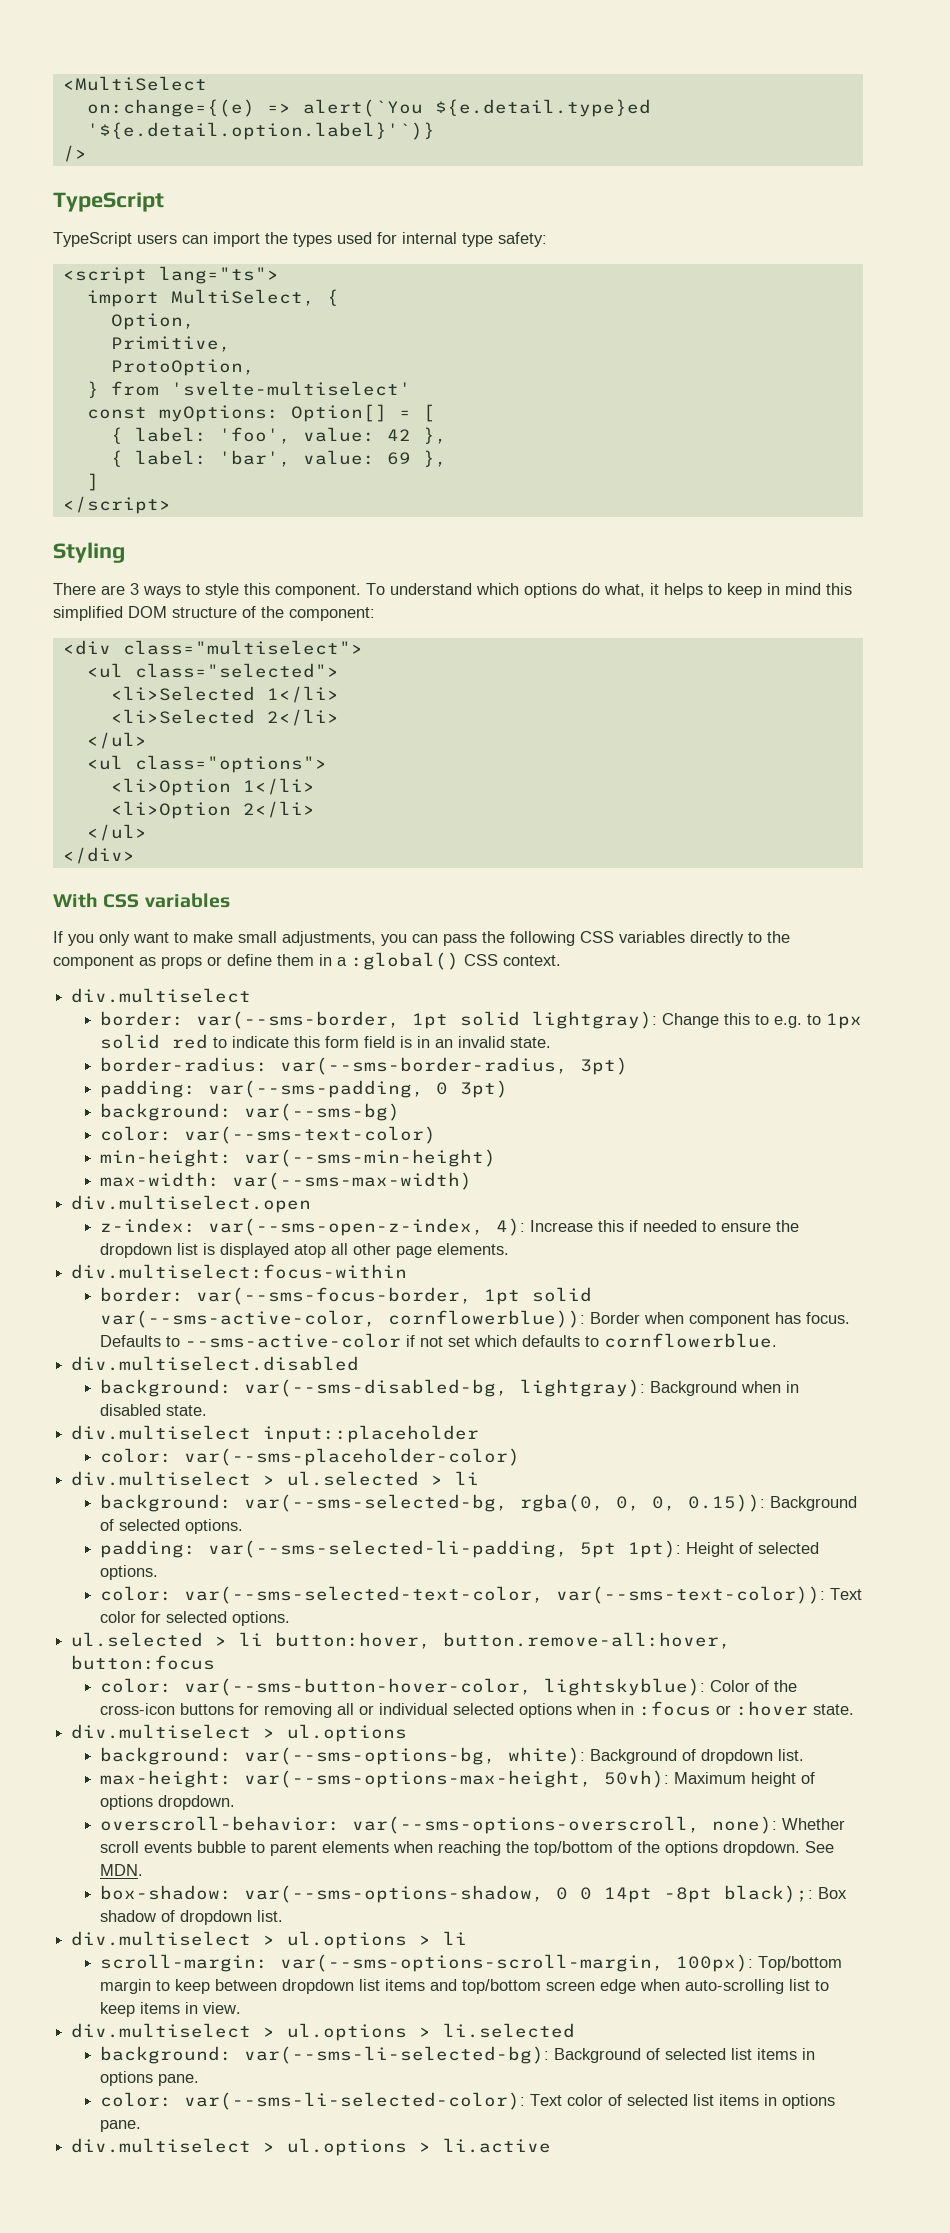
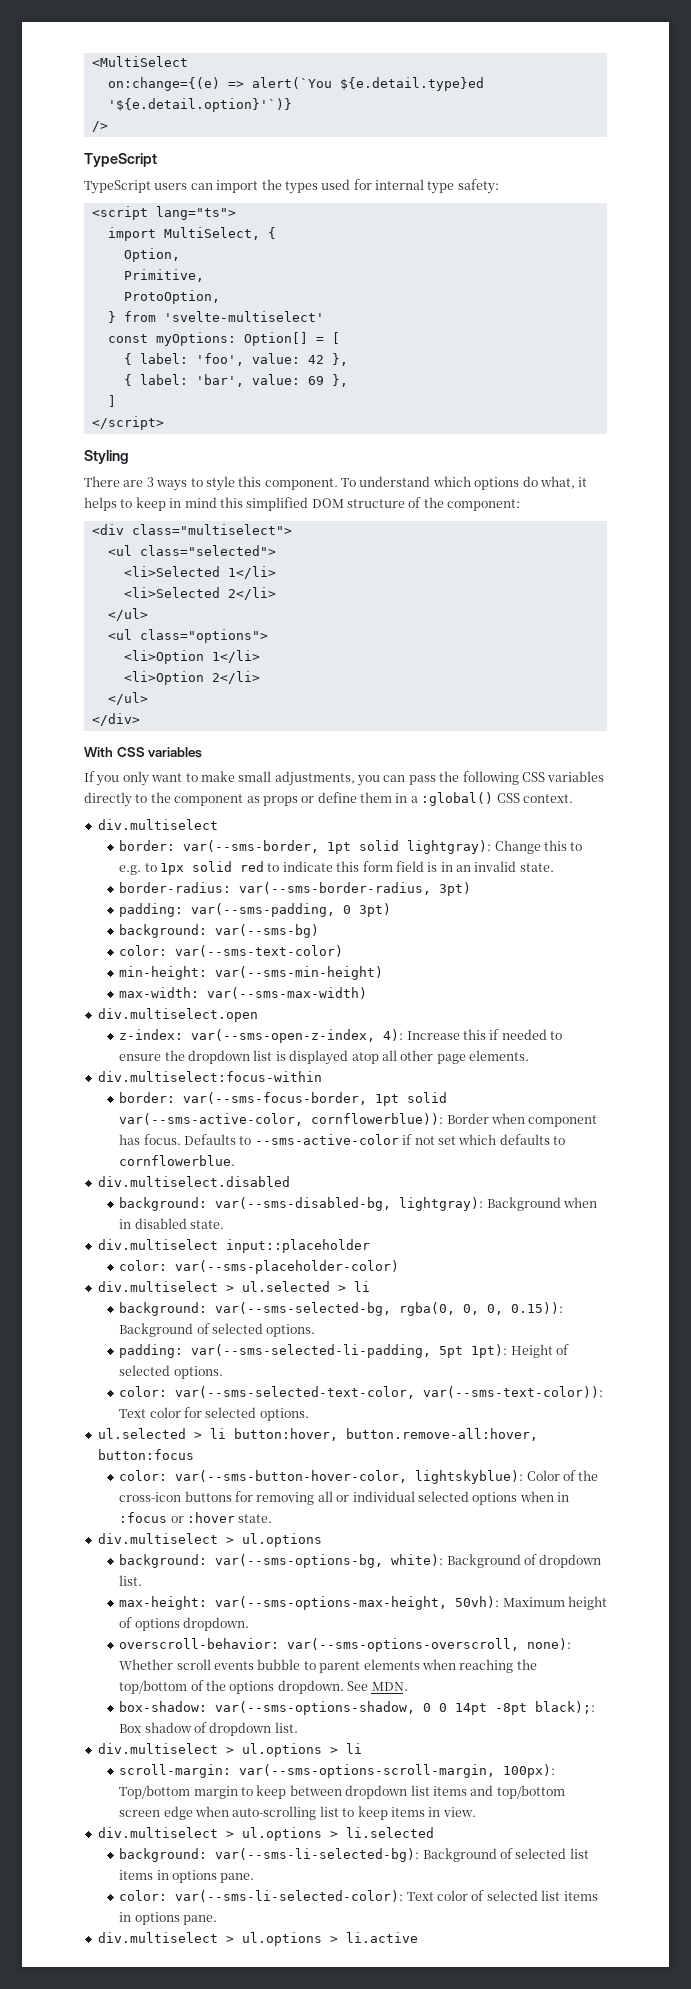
[86,122,435,140] '${e.detail.option.label}'`)} -> [107,98,292,112] '${e.detail.option}'`)}

